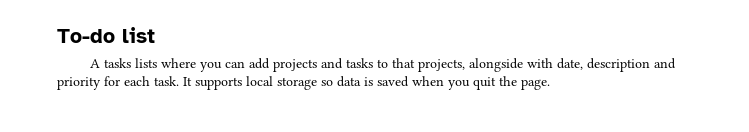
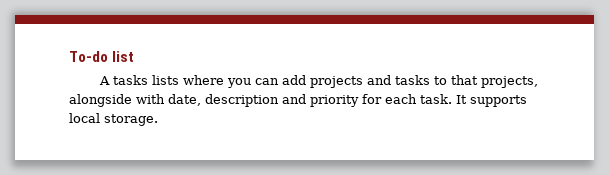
[277,76,550,90] storage so data is saved when you quit the page. -> [104,114,158,126] storage.

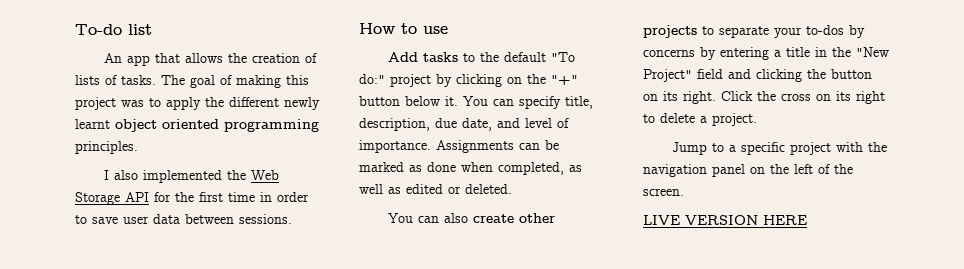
[99,75,539,88] [69,94,527,107] [69,113,158,126] A tasks lists where you can add projects and tasks to that projects, alongside with date, description and priority for each task. It supports local storage. -> [103,53,317,66] [75,75,309,88] [75,97,320,110] [75,119,319,132] [75,141,138,154] [103,170,279,183] [75,192,309,205] [75,214,292,224] [359,23,448,34] [387,52,575,62] [359,74,578,87] [359,96,593,109] [359,118,569,131] [359,140,559,153] [359,162,582,175] [359,184,512,194] [387,213,555,223] [643,25,865,38] [643,47,889,60] [643,69,872,82] [643,91,885,104] [643,113,757,126] [671,142,887,155] [643,164,853,177] [643,188,684,196] [643,215,807,225] An app that allows the creation of lists of tasks. The goal of making this project was to apply the different newly learnt object oriented programming principles. // I also implemented the Web Storage API for the first time in order to save user data between sessions. // How to use // Add tasks to the default "To do:" project by clicking on the "+" button below it. You can specify title, description, due date, and level of importance. Assignments can be marked as done when completed, as well as edited or deleted. // You can also create other projects to separate your to-dos by concerns by entering a title in the "New Project" field and clicking the button on its right. Click the cross on its right to delete a project. // Jump to a specific project with the navigation panel on the left of the screen. // LIVE VERSION HERE

